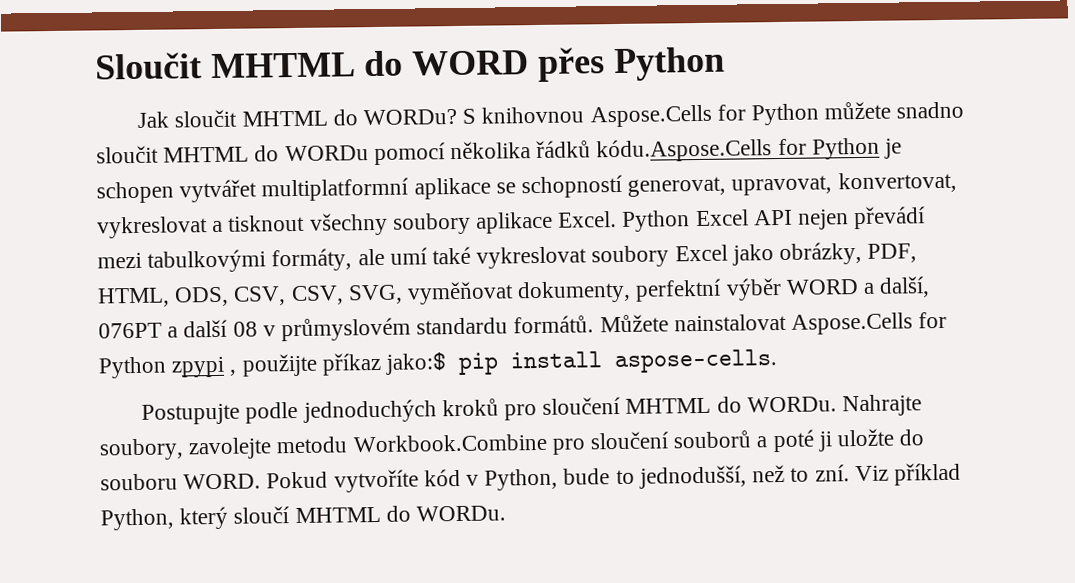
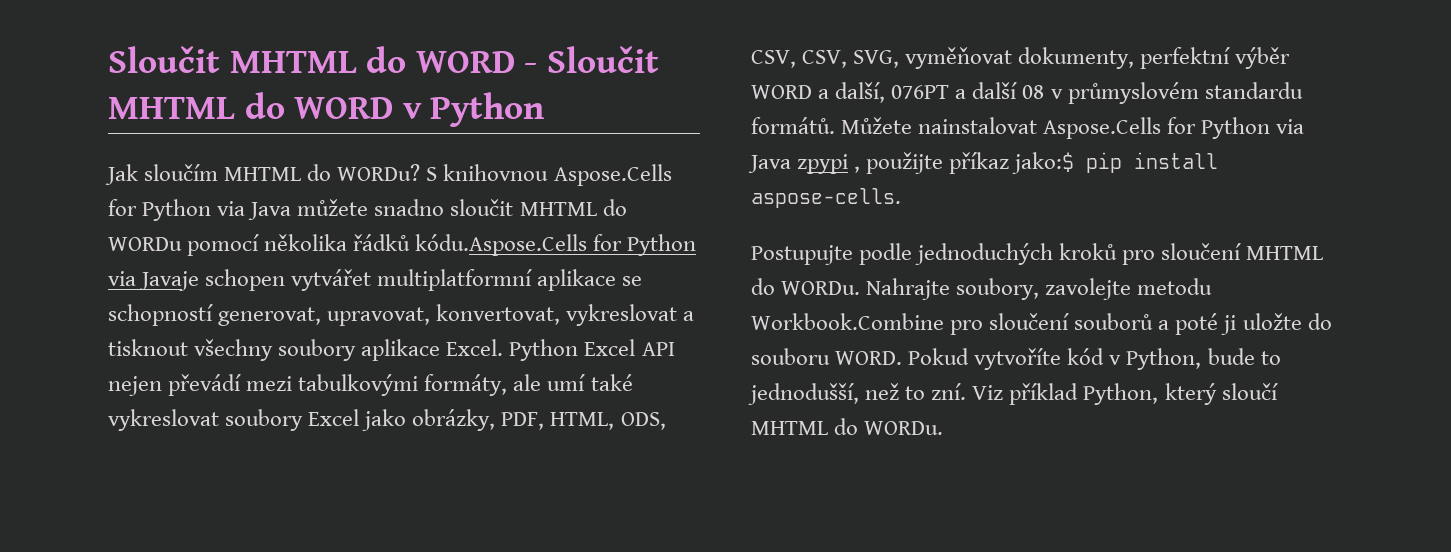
[95,47,605,82] Sloučit MHTML do WORD přes -> [108,46,659,73] [108,92,422,119] Sloučit MHTML do WORD - Sloučit MHTML do WORD v
[174,109,238,128] sloučit -> [144,164,219,181] sloučím
(819, 114) none -> [217,201,292,220] via Java
[884,138,903,159] je -> [108,271,200,291] via Javaje
(167, 367) none -> [1276,119,1305,134] [748,155,791,173] via Java

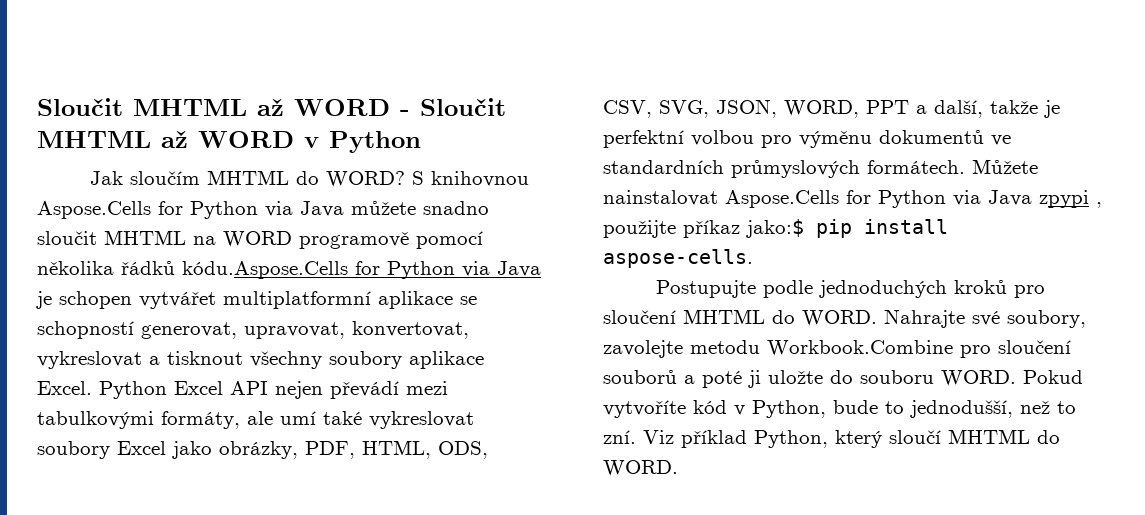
[108,46,407,73] Sloučit MHTML do -> [37,98,284,116] Sloučit MHTML až
[244,92,285,119] do -> [161,131,188,148] až
[337,164,421,181] WORDu? -> [326,171,406,187] WORD?
[602,199,627,216] [108,237,182,251] do WORDu -> [193,231,409,249] na WORD programově
[139,271,200,291] Javaje -> [497,261,541,277] [36,291,52,309] Java je
[802,47,1291,69] [751,82,1303,104] [751,117,835,134] CSV, SVG, vyměňovat dokumenty, perfektní výběr WORD a další, 076PT a další 08 v průmyslovém standardu formátů. -> [659,99,1060,118] [603,130,1011,148] [603,160,965,178] SVG, JSON, WORD, PPT a další, takže je perfektní volbou pro výměnu dokumentů ve standardních průmyslových formátech.
[781,278,951,300] WORDu. Nahrajte -> [802,309,1000,328] WORD. Nahrajte své
[864,421,944,435] WORDu. -> [603,460,678,476] WORD.

